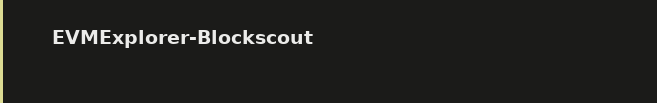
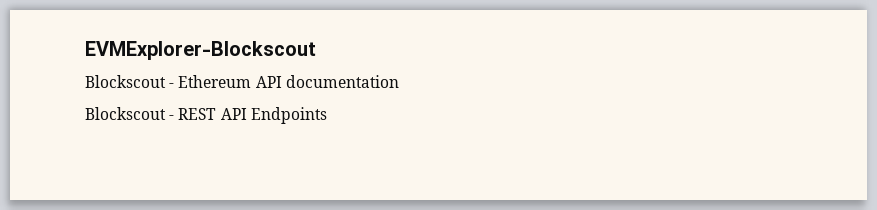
(313, 39) none -> [85,75,399,88] [85,107,327,124] // Blockscout - Ethereum API documentation // Blockscout - REST API Endpoints

